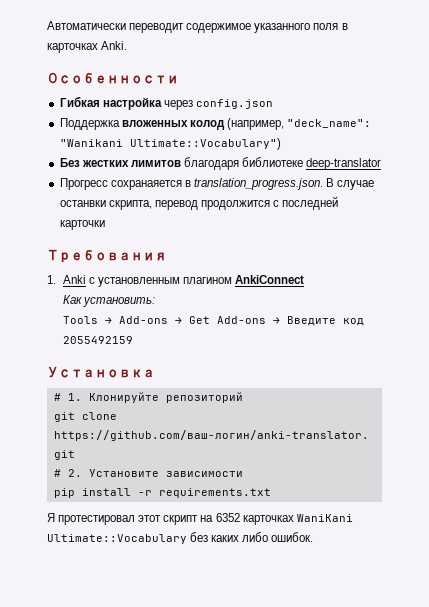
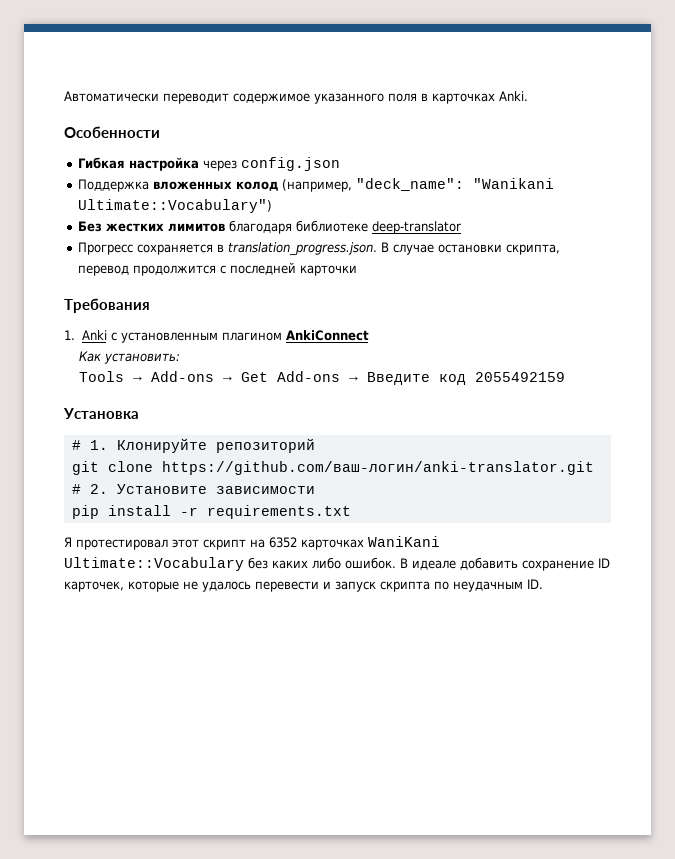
[110,180,182,190] сохранаяется -> [137,244,214,255] сохраняется
[59,200,106,207] останвки -> [438,244,503,253] остановки
(314, 537) none -> [400,557,610,571] [64,579,543,592] В идеале добавить сохранение ID карточек, которые не удалось перевести и запуск скрипта по неудачным ID.

